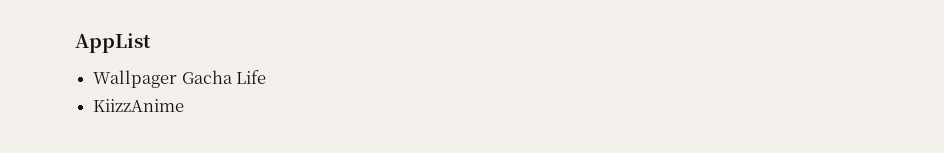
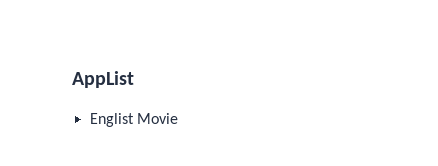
[93,70,267,88] [93,99,185,112] Wallpager Gacha Life // KiizzAnime -> [89,113,178,127] Englist Movie

